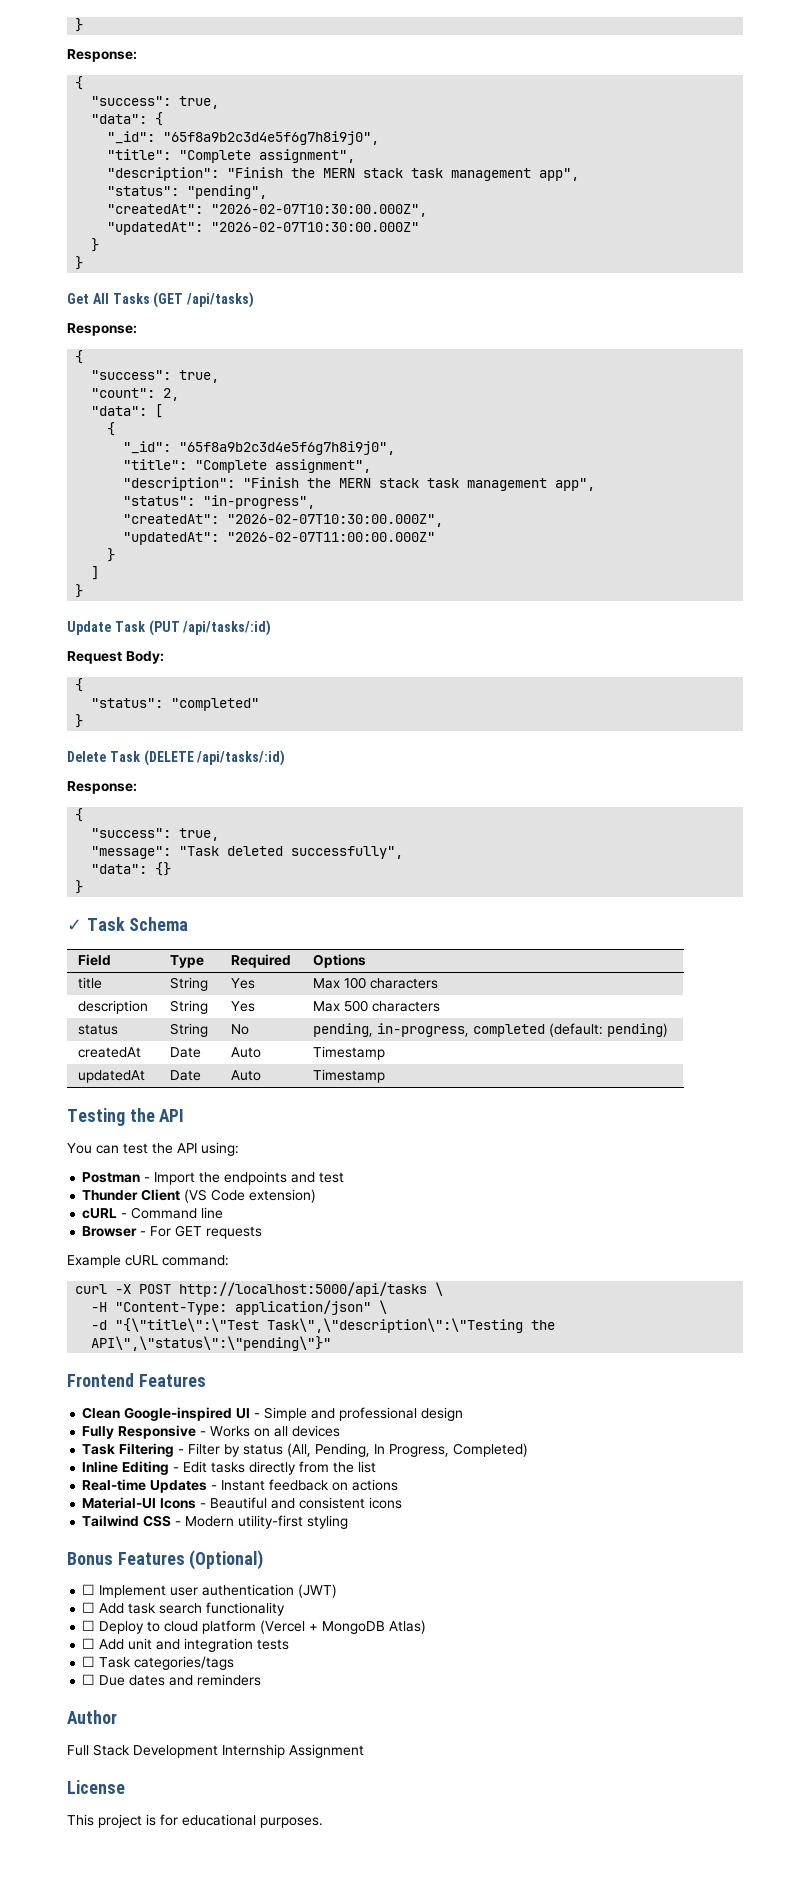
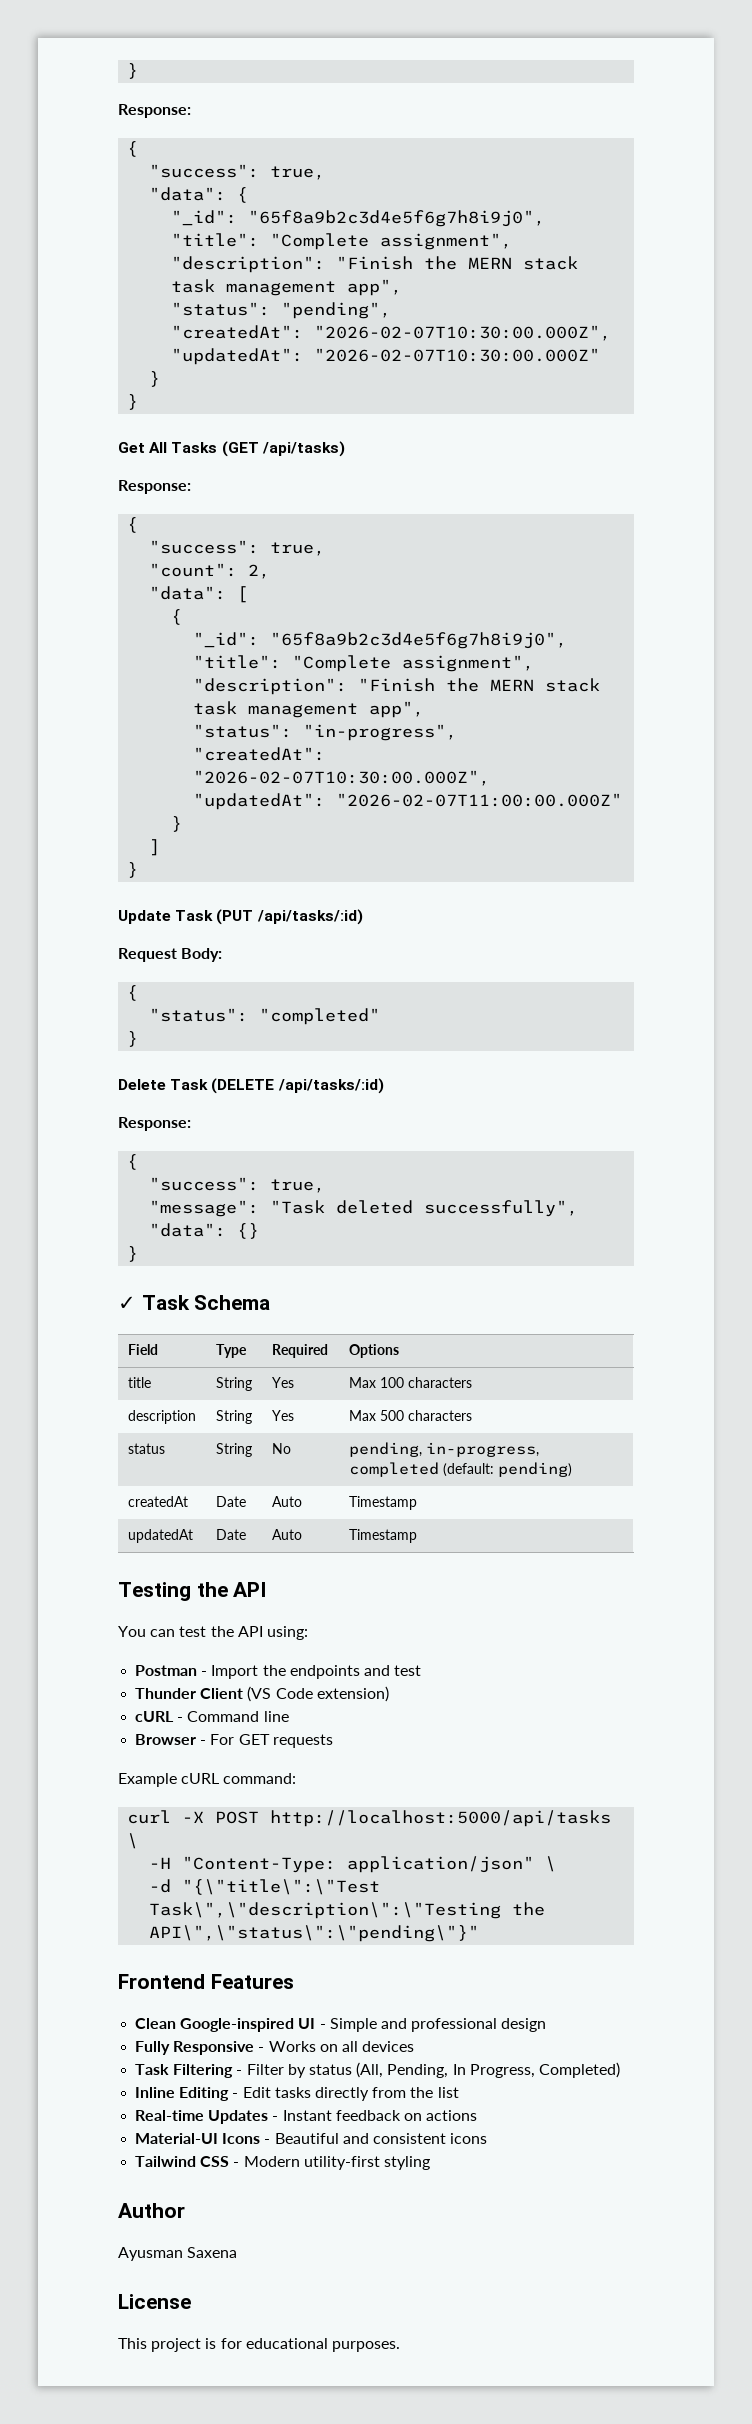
[67,1550,264,1570] [82,1584,338,1598] [82,1602,286,1616] [82,1620,427,1634] [82,1638,290,1652] [82,1656,235,1670] [82,1674,262,1686] [67,1710,117,1724] [67,1744,364,1758] Bonus Features (Optional) // ☐ Implement user authentication (JWT) // ☐ Add task search functionality // ☐ Deploy to cloud platform (Vercel + MongoDB Atlas) // ☐ Add unit and integration tests // ☐ Task categories/tags // ☐ Due dates and reminders // Author // Full Stack Development Internship Assignment -> [118,2203,185,2218] [118,2247,238,2261] Author // Ayusman Saxena

